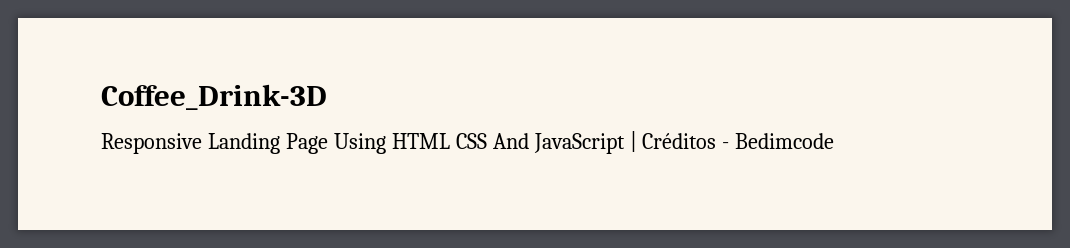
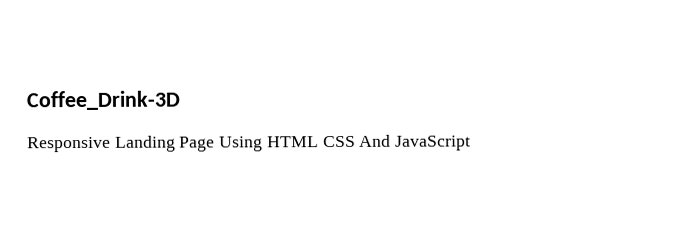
[629,131,835,152] | Créditos - Bedimcode -> (472, 143) none

